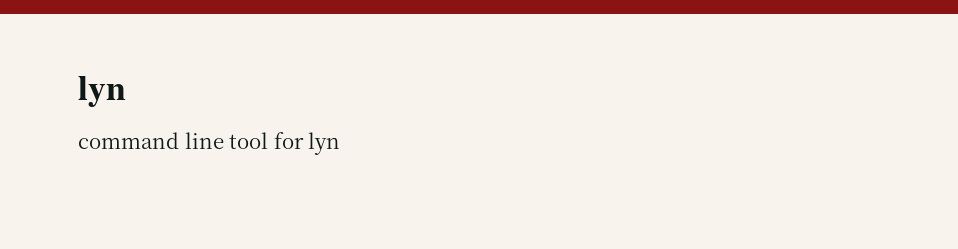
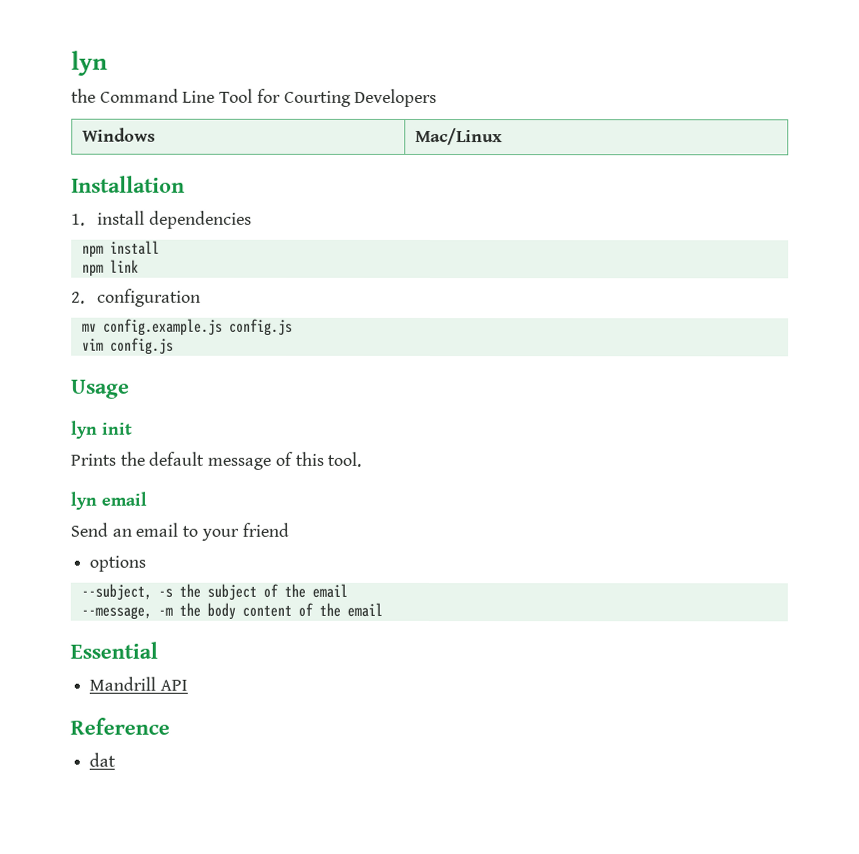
[78,132,341,155] command line tool for lyn -> [71,88,438,108] [82,127,157,142] [415,127,504,146] [71,175,185,193] [71,210,252,229] [81,240,160,258] [81,259,139,277] [71,288,202,307] [81,318,293,336] [81,337,174,355] [71,379,130,399] [70,420,133,439] [70,451,362,470] [70,491,147,510] [70,522,289,541] [89,555,147,572] [80,583,348,600] [80,602,383,620] [70,641,158,659] [89,676,188,691] [70,717,170,735] [89,752,117,767] the Command Line Tool for Courting Developers // Windows | Mac/Linux // Installation // 1. install dependencies // npm install // npm link // 2. configuration // mv config.example.js config.js // vim config.js // Usage // lyn init // Prints the default message of this tool. // lyn email // Send an email to your friend // options // --subject, -s the subject of the email // --message, -m the body content of the email // Essential // Mandrill API // Reference // dat

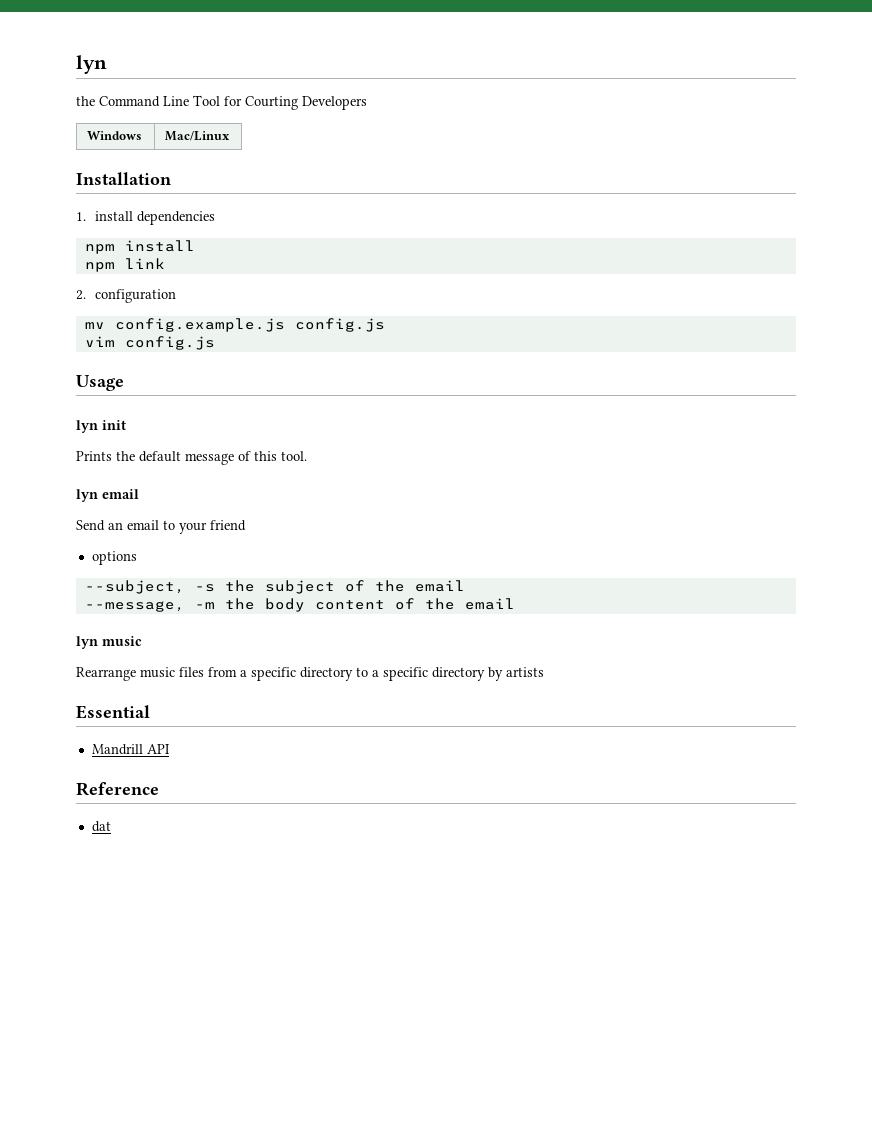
(383, 609) none -> [76,636,142,649] [76,667,544,681] // lyn music // Rearrange music files from a specific directory to a specific directory by artists

